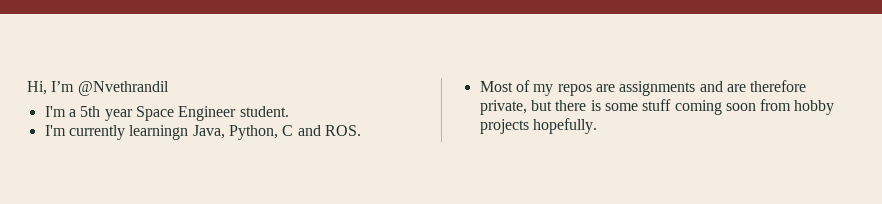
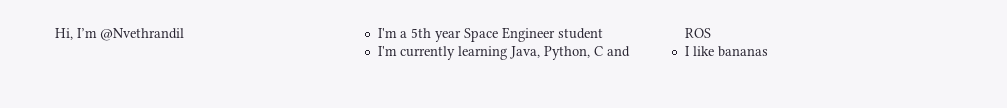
[239,106,289,117] student. -> [557,28,603,39] student
[129,125,189,140] learningn -> [457,46,507,60] learning
[324,125,361,136] [479,80,807,96] [479,99,835,115] [479,118,597,134] ROS. // Most of my repos are assignments and are therefore private, but there is some stuff coming soon from hobby projects hopefully. -> [684,28,711,38] [684,46,768,57] ROS // I like bananas

